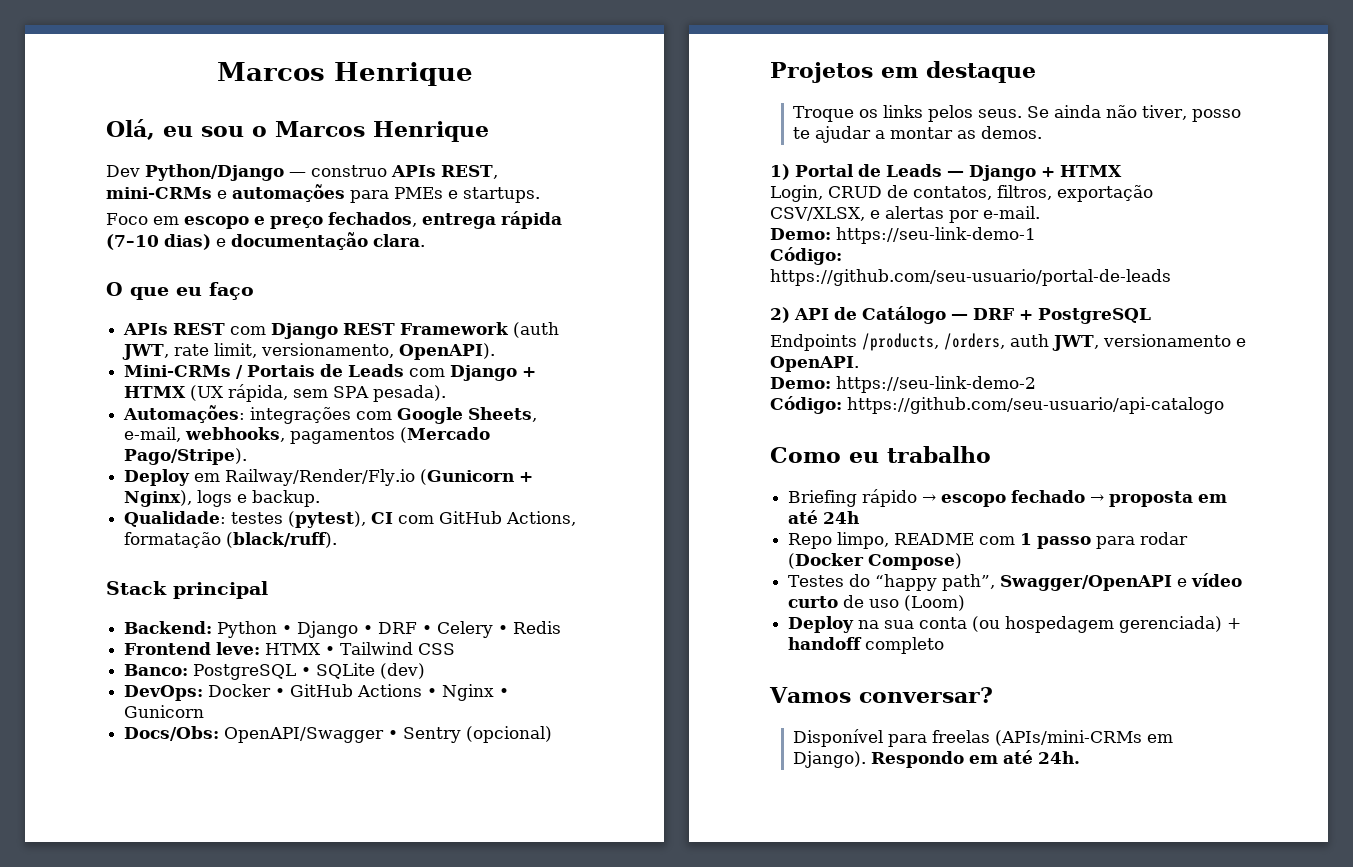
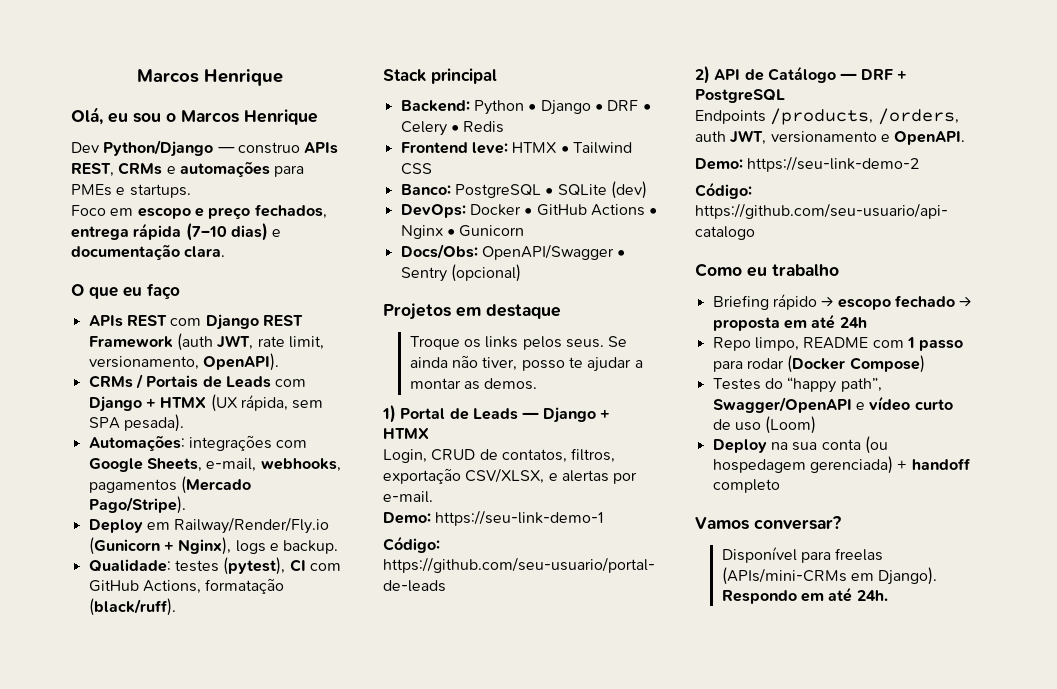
[106,187,212,199] mini-CRMs -> [118,162,163,175] CRMs
[124,365,232,377] Mini-CRMs -> [88,375,133,388] CRMs

